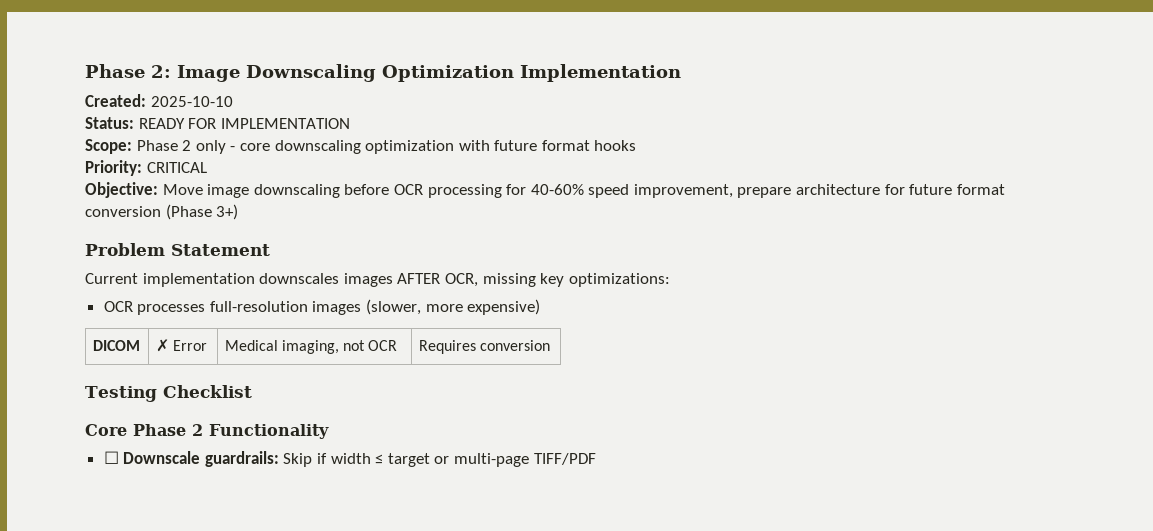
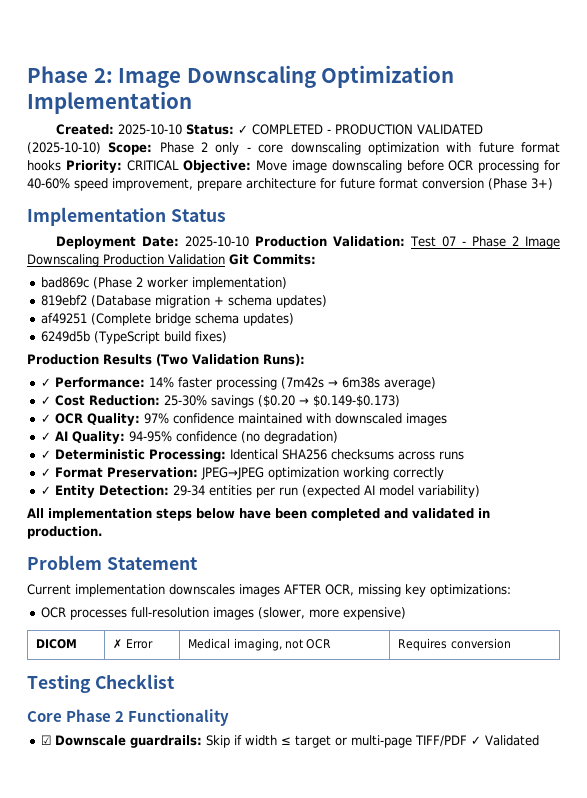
[85,117,350,129] // Status: READY FOR IMPLEMENTATION // -> [185,124,483,135] [27,142,101,154] Status: ✓ COMPLETED - PRODUCTION VALIDATED (2025-10-10)
(637, 145) // -> (61, 165) none
(207, 167) // -> (179, 165) none
(239, 212) none -> [27,207,226,226] [55,236,561,249] [27,254,316,267] [41,277,288,290] [41,295,328,308] [41,313,295,326] [41,331,228,344] [27,354,305,366] [41,377,437,390] [41,395,401,408] [41,413,448,426] [41,431,339,444] [41,449,465,462] [41,467,445,480] [41,485,481,498] [27,508,490,521] [27,526,102,539] // Implementation Status // Deployment Date: 2025-10-10 Production Validation: Test 07 - Phase 2 Image Downscaling Production Validation Git Commits: // bad869c (Phase 2 worker implementation) // 819ebf2 (Database migration + schema updates) // af49251 (Complete bridge schema updates) // 6249d5b (TypeScript build fixes) // Production Results (Two Validation Runs): // ✓ Performance: 14% faster processing (7m42s → 6m38s average) // ✓ Cost Reduction: 25-30% savings ($0.20 → $0.149-$0.173) // ✓ OCR Quality: 97% confidence maintained with downscaled images // ✓ AI Quality: 94-95% confidence (no degradation) // ✓ Deterministic Processing: Identical SHA256 checksums across runs // ✓ Format Preservation: JPEG→JPEG optimization working correctly // ✓ Entity Detection: 29-34 entities per run (expected AI model variability) // All implementation steps below have been completed and validated in production.
[103,451,119,464] ☐ -> [41,735,52,745] ☑
(596, 459) none -> [471,735,540,746] ✓ Validated

